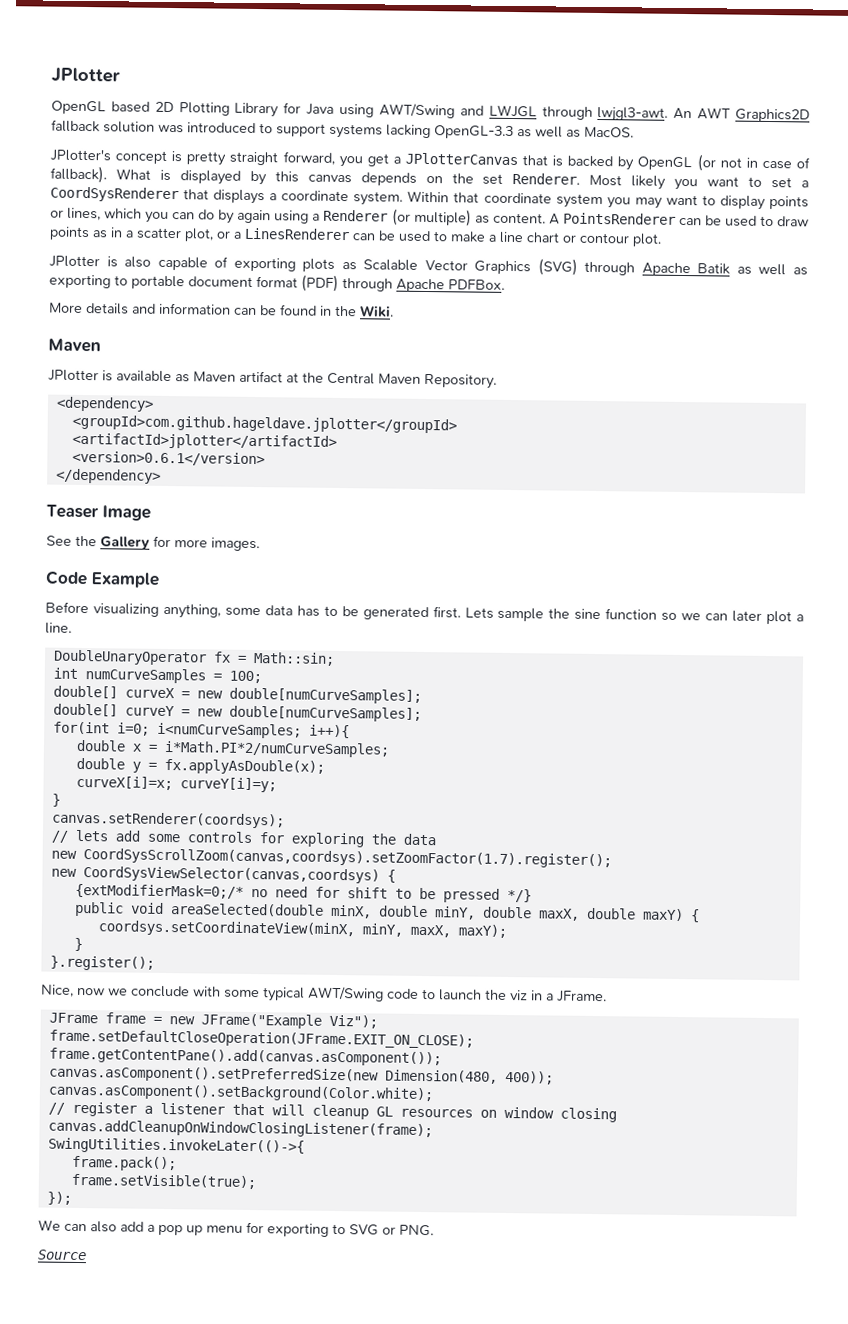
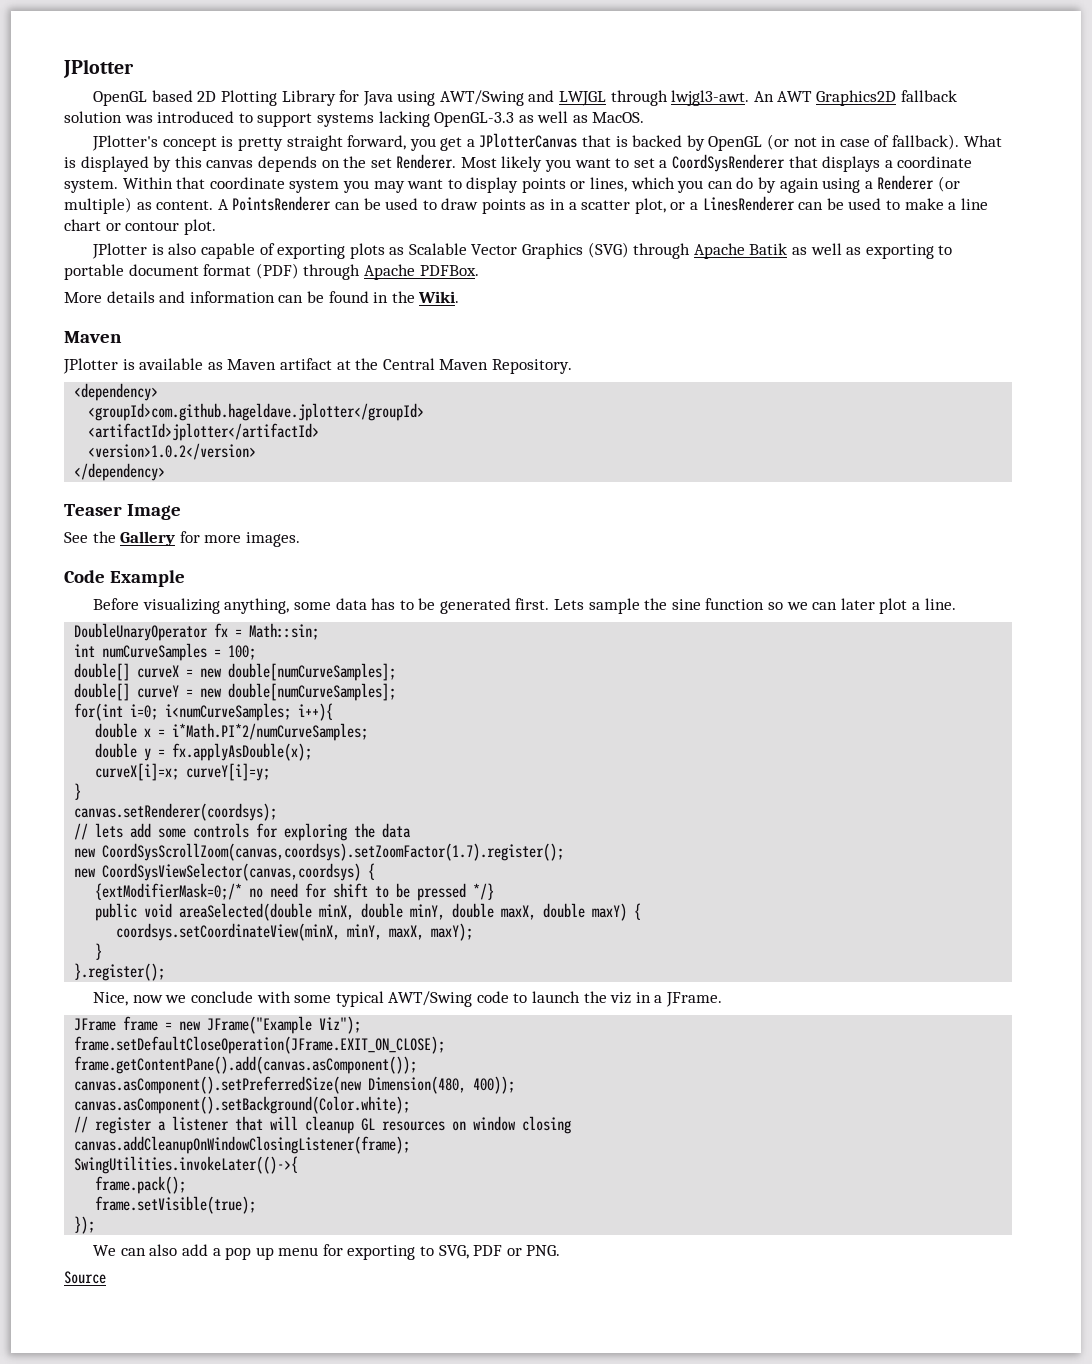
[71,450,265,467] <version>0.6.1</version> -> [88,443,257,460] <version>1.0.2</version>
[349,1224,379,1236] SVG -> [438,1245,503,1259] SVG, PDF

